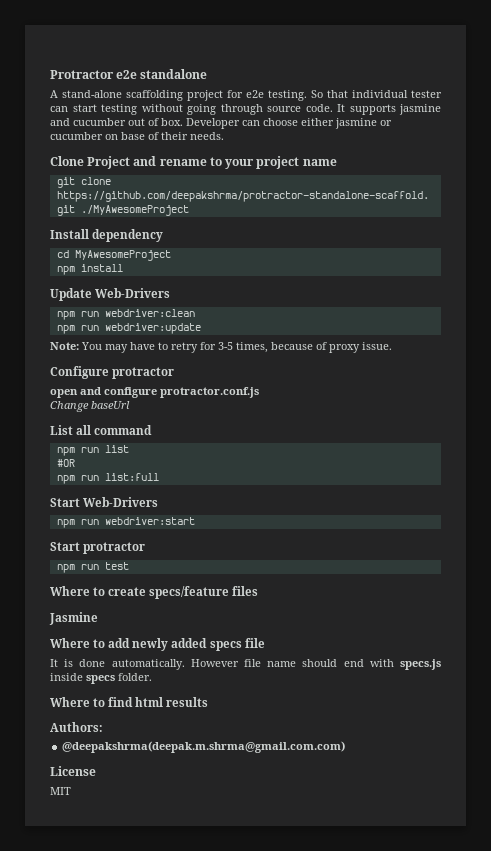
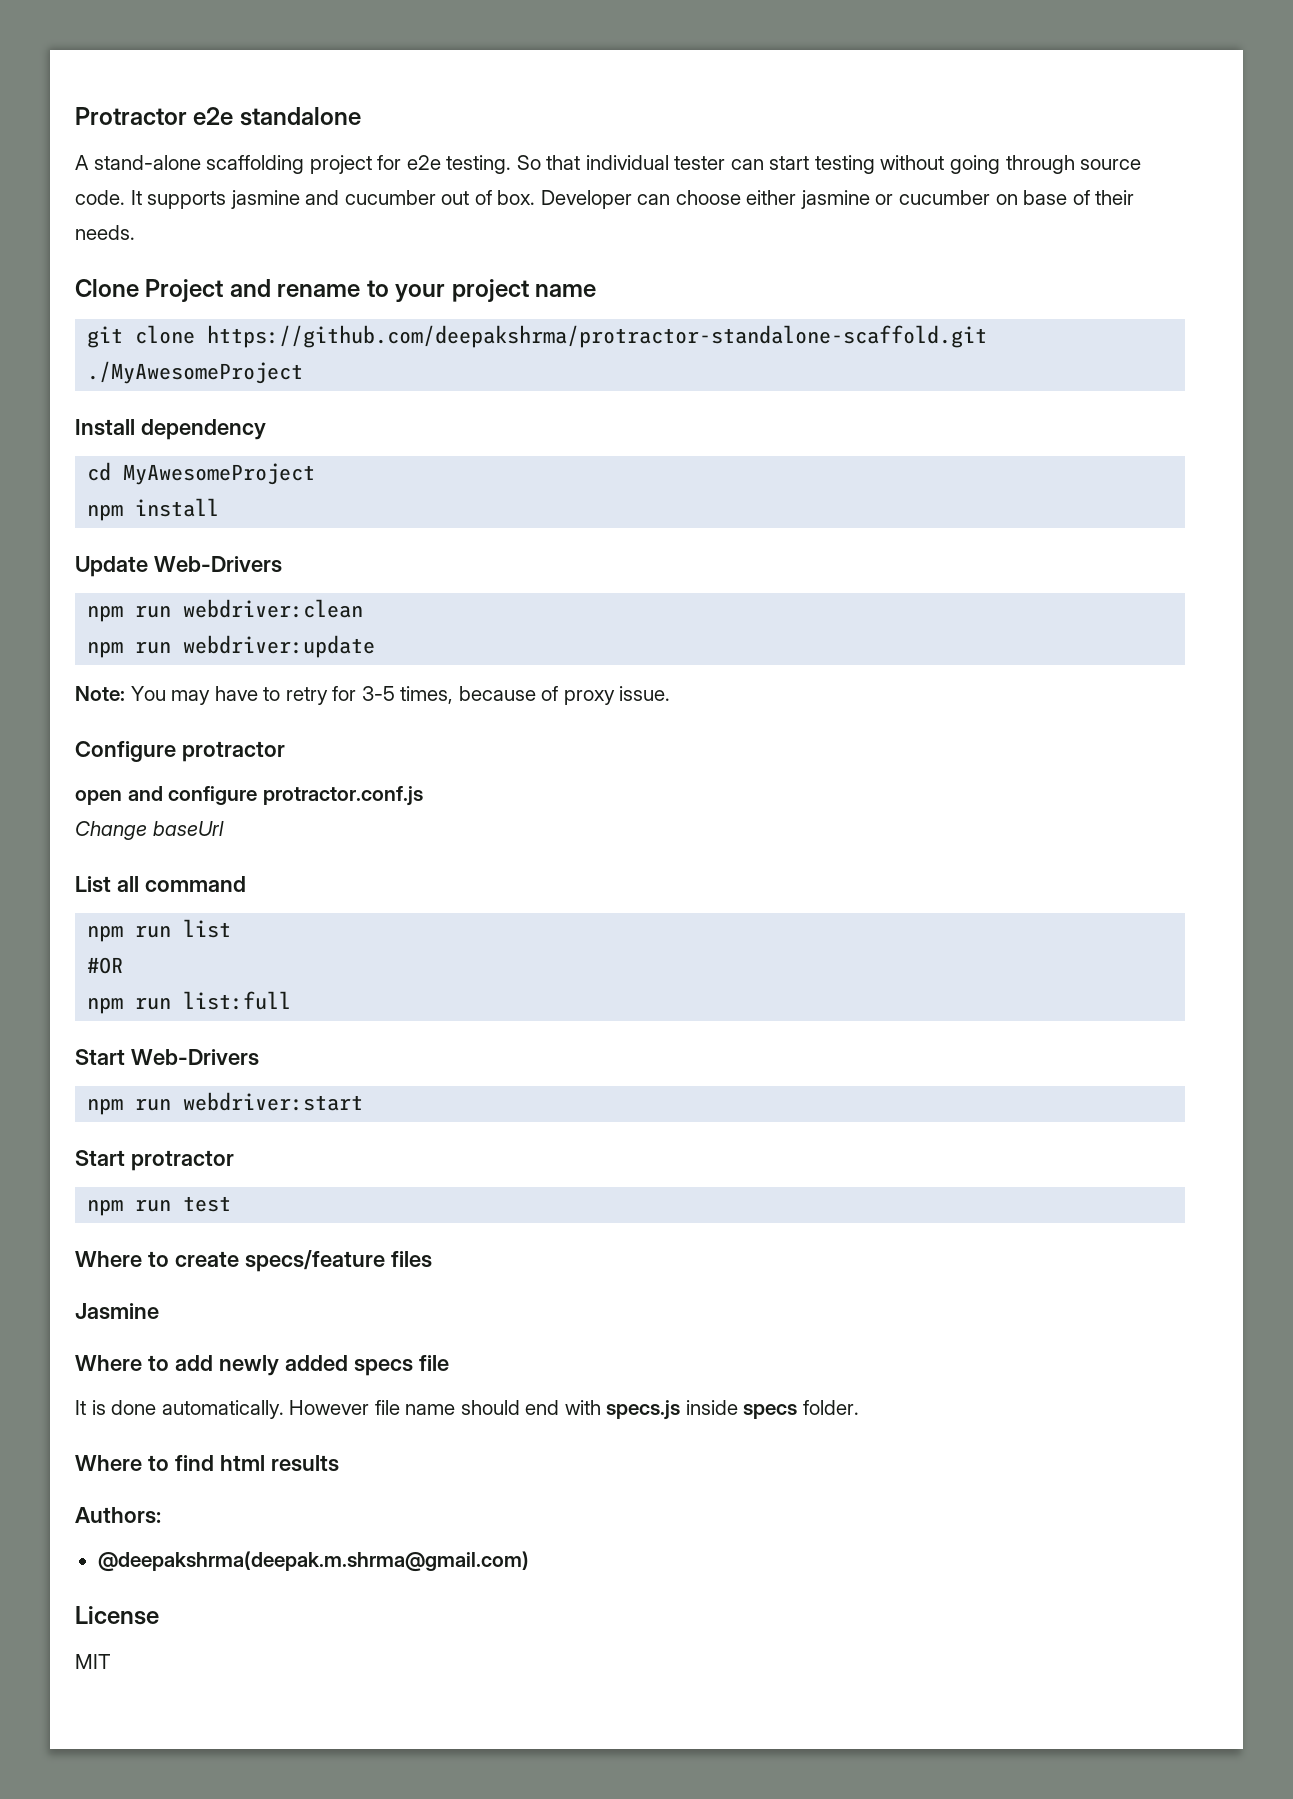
[62,741,346,753] @deepakshrma(deepak.m.shrma@gmail.com.com) -> [97,1551,529,1572] @deepakshrma(deepak.m.shrma@gmail.com)

